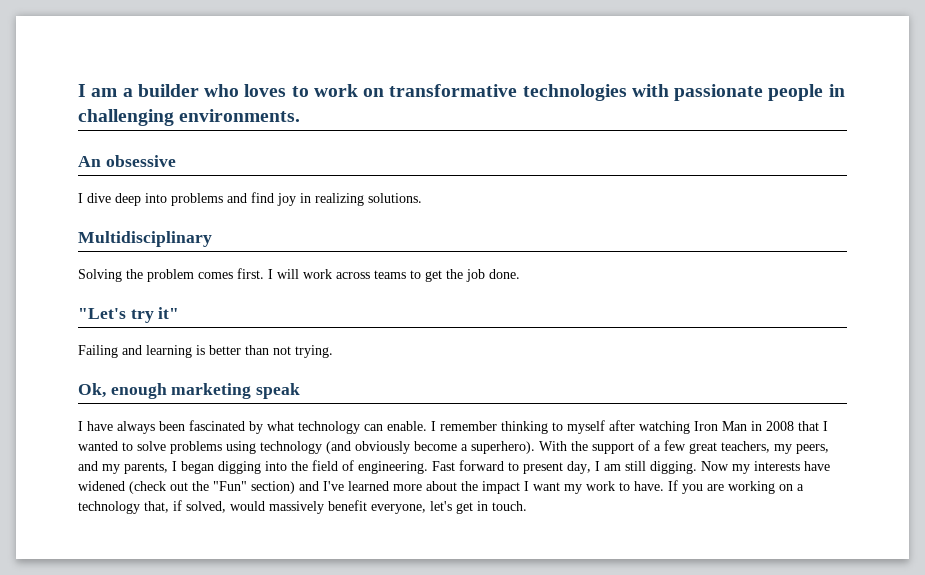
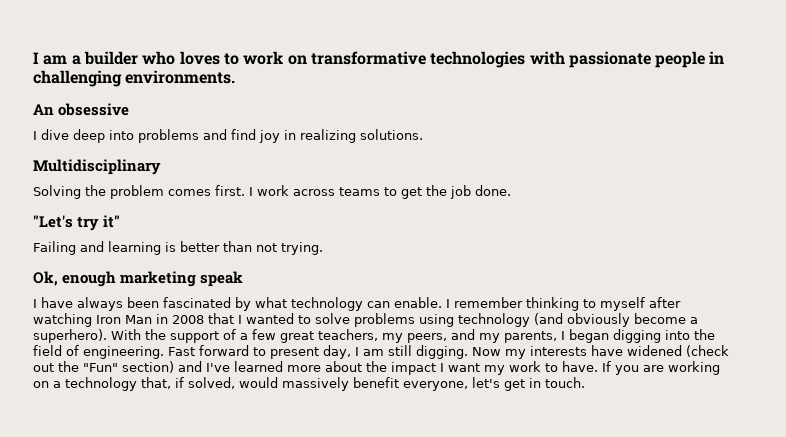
[277,269,299,279] will -> (253, 191) none

